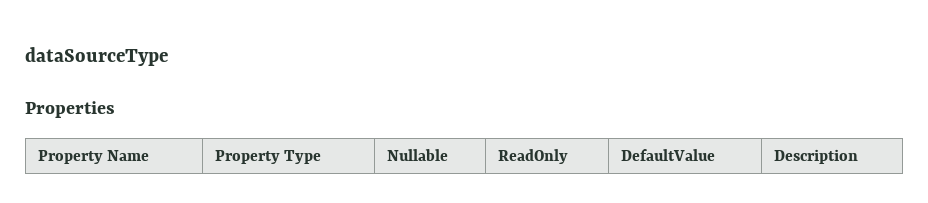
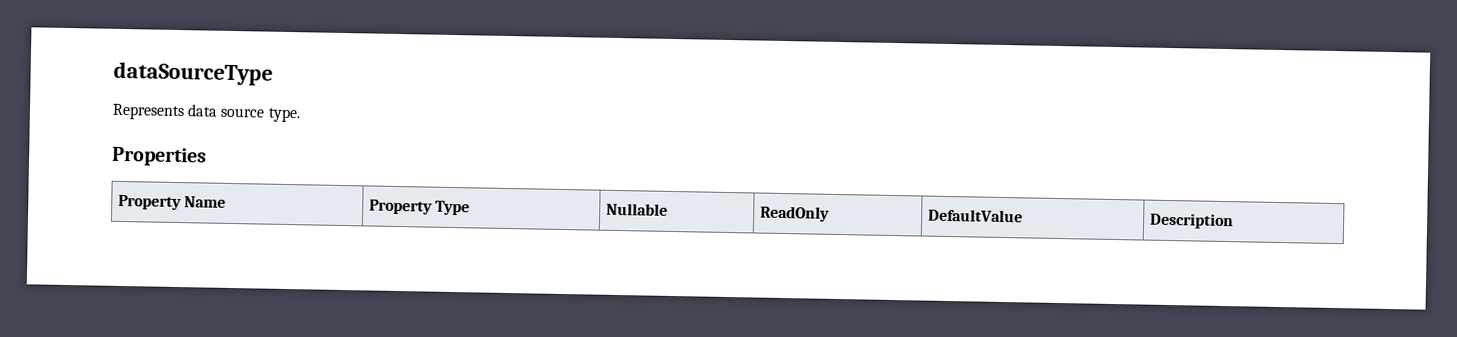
(168, 56) none -> [112,103,301,123] // Represents data source type.

